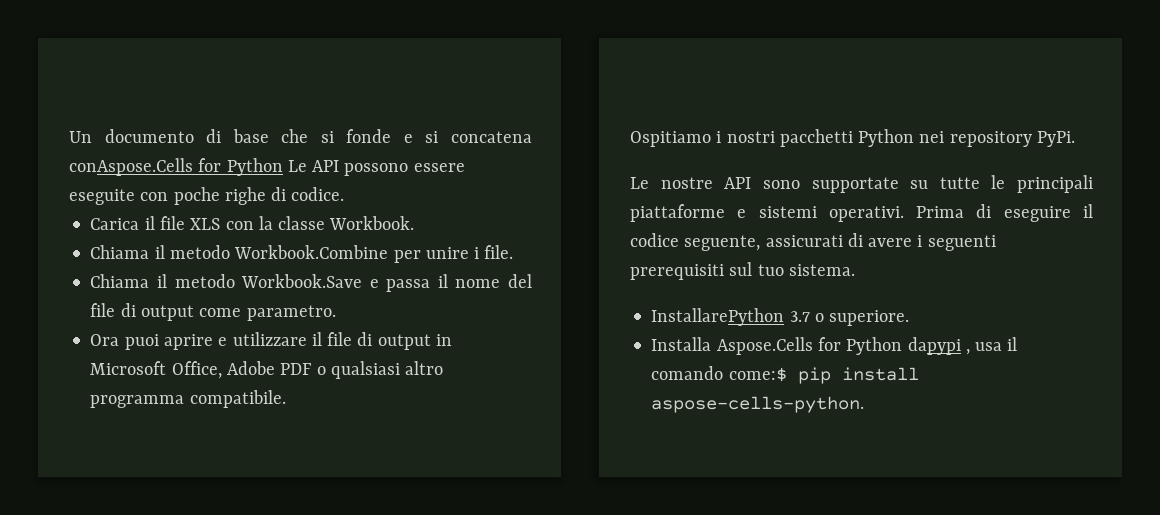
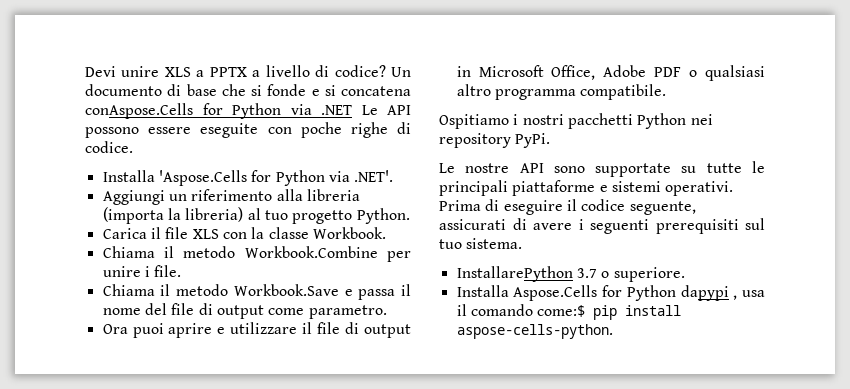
(69, 137) none -> [85,65,386,77] Devi unire XLS a PPTX a livello di codice?
(283, 167) none -> [290,104,352,115] via .NET
(345, 194) none -> [102,170,394,186] [102,189,360,205] [102,207,410,224] // Installa 'Aspose.Cells for Python via .NET'. // Aggiungi un riferimento alla libreria (importa la libreria) al tuo progetto Python.

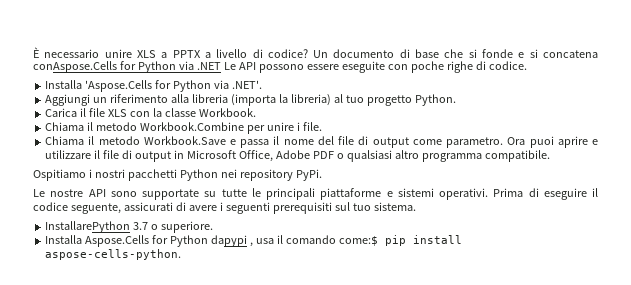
[85,66,116,77] Devi -> [33,47,100,58] È necessario
(387, 312) // -> (504, 142) none

